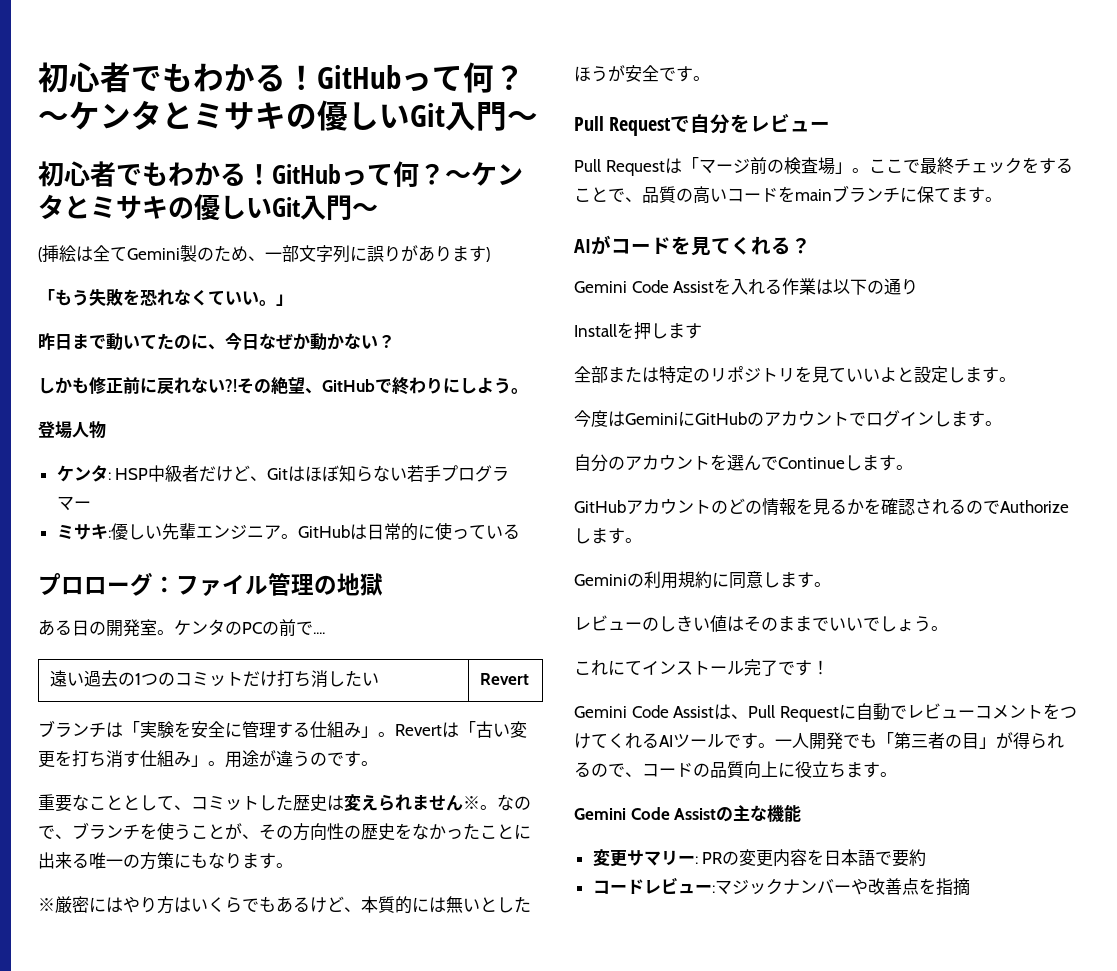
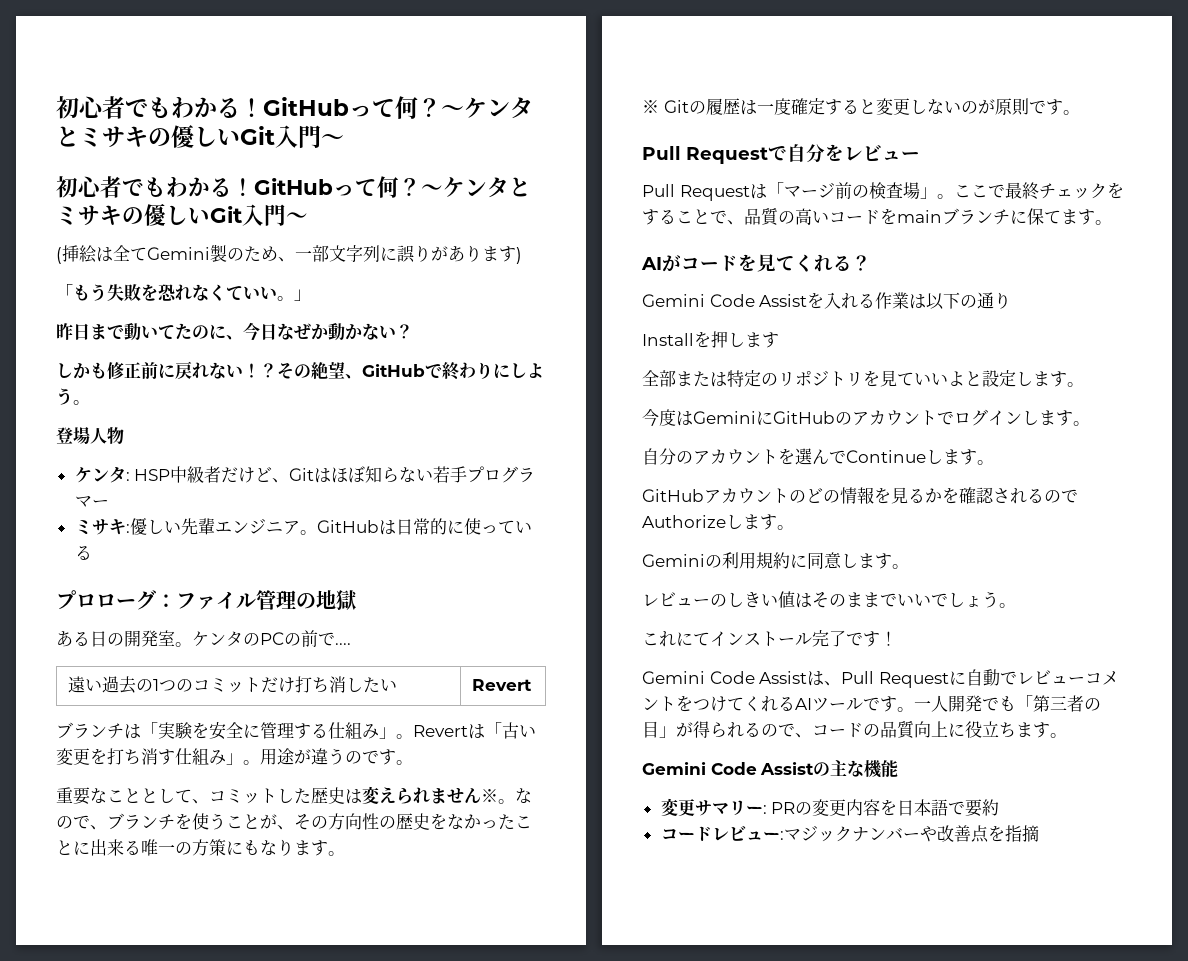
[225,379,237,392] ?! -> [243,363,277,378] ！？
[55,896,531,914] [574,65,659,82] 厳密にはやり方はいくらでもあるけど、本質的には無いとしたほうが安全 -> [663,98,1029,116] Gitの履歴は一度確定すると変更しないのが原則

